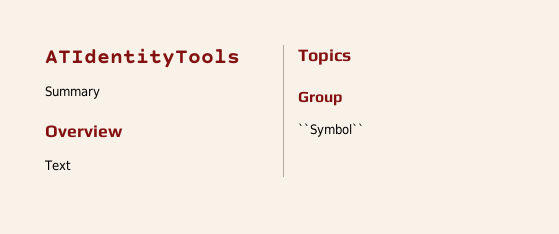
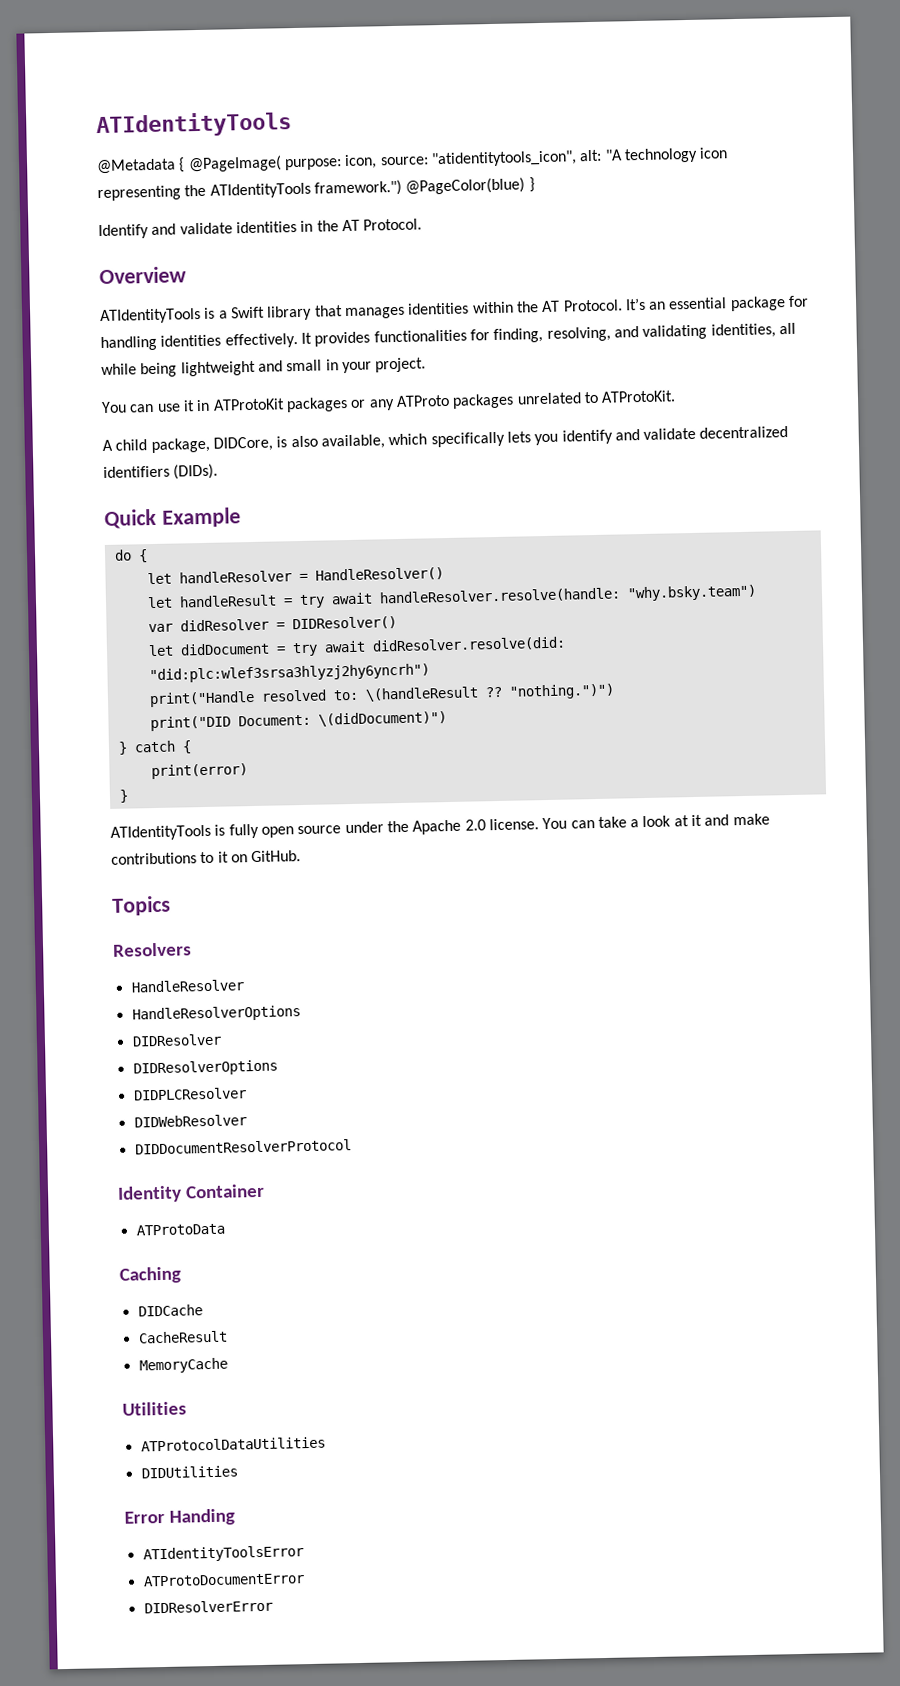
[45,86,100,99] [45,125,123,138] [44,160,71,171] [298,49,351,65] [298,91,342,106] [298,123,364,137] Summary // Overview // Text // Topics // Group // ``Symbol`` -> [96,147,729,175] [97,177,535,202] [98,218,423,240] [99,266,187,285] [100,295,810,325] [100,322,796,352] [101,357,427,378] [101,390,677,414] [102,426,789,454] [103,463,219,480] [104,507,241,529] [113,549,148,563] [146,567,444,585] [146,584,757,609] [147,616,397,633] [147,636,566,657] [148,663,430,684] [148,683,615,708] [149,711,447,732] [117,740,192,755] [150,763,248,780] [118,789,129,803] [110,813,770,841] [111,850,302,865] [112,895,171,916] [112,942,192,957] [130,979,244,993] [131,1005,301,1023] [131,1033,222,1047] [132,1059,278,1077] [132,1087,247,1101] [133,1114,247,1128] [134,1139,352,1155] [117,1183,265,1203] [135,1223,225,1236] [119,1266,181,1284] [137,1304,203,1317] [137,1330,228,1344] [138,1357,228,1374] [122,1401,187,1416] [140,1436,326,1452] [140,1465,238,1479] [124,1508,235,1526] [142,1545,304,1563] [142,1573,305,1587] [143,1599,273,1614] @Metadata { @PageImage( purpose: icon, source: "atidentitytools_icon", alt: "A technology icon representing the ATIdentityTools framework.") @PageColor(blue) } // Identify and validate identities in the AT Protocol. // Overview // ATIdentityTools is a Swift library that manages identities within the AT Protocol. It’s an essential package for handling identities effectively. It provides functionalities for finding, resolving, and validating identities, all while being lightweight and small in your project. // You can use it in ATProtoKit packages or any ATProto packages unrelated to ATProtoKit. // A child package, DIDCore, is also available, which specifically lets you identify and validate decentralized identifiers (DIDs). // Quick Example // do { // let handleResolver = HandleResolver() // let handleResult = try await handleResolver.resolve(handle: "why.bsky.team") // var didResolver = DIDResolver() // let didDocument = try await didResolver.resolve(did: "did:plc:wlef3srsa3hlyzj2hy6yncrh") // print("Handle resolved to: \(handleResult ?? "nothing.")") // print("DID Document: \(didDocument)") // } catch { // print(error) // } // ATIdentityTools is fully open source under the Apache 2.0 license. You can take a look at it and make contributions to it on GitHub. // Topics // Resolvers // HandleResolver // HandleResolverOptions // DIDResolver // DIDResolverOptions // DIDPLCResolver // DIDWebResolver // DIDDocumentResolverProtocol // Identity Container // ATProtoData // Caching // DIDCache // CacheResult // MemoryCache // Utilities // ATProtocolDataUtilities // DIDUtilities // Error Handing // ATIdentityToolsError // ATProtoDocumentError // DIDResolverError

